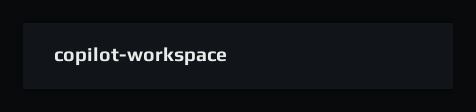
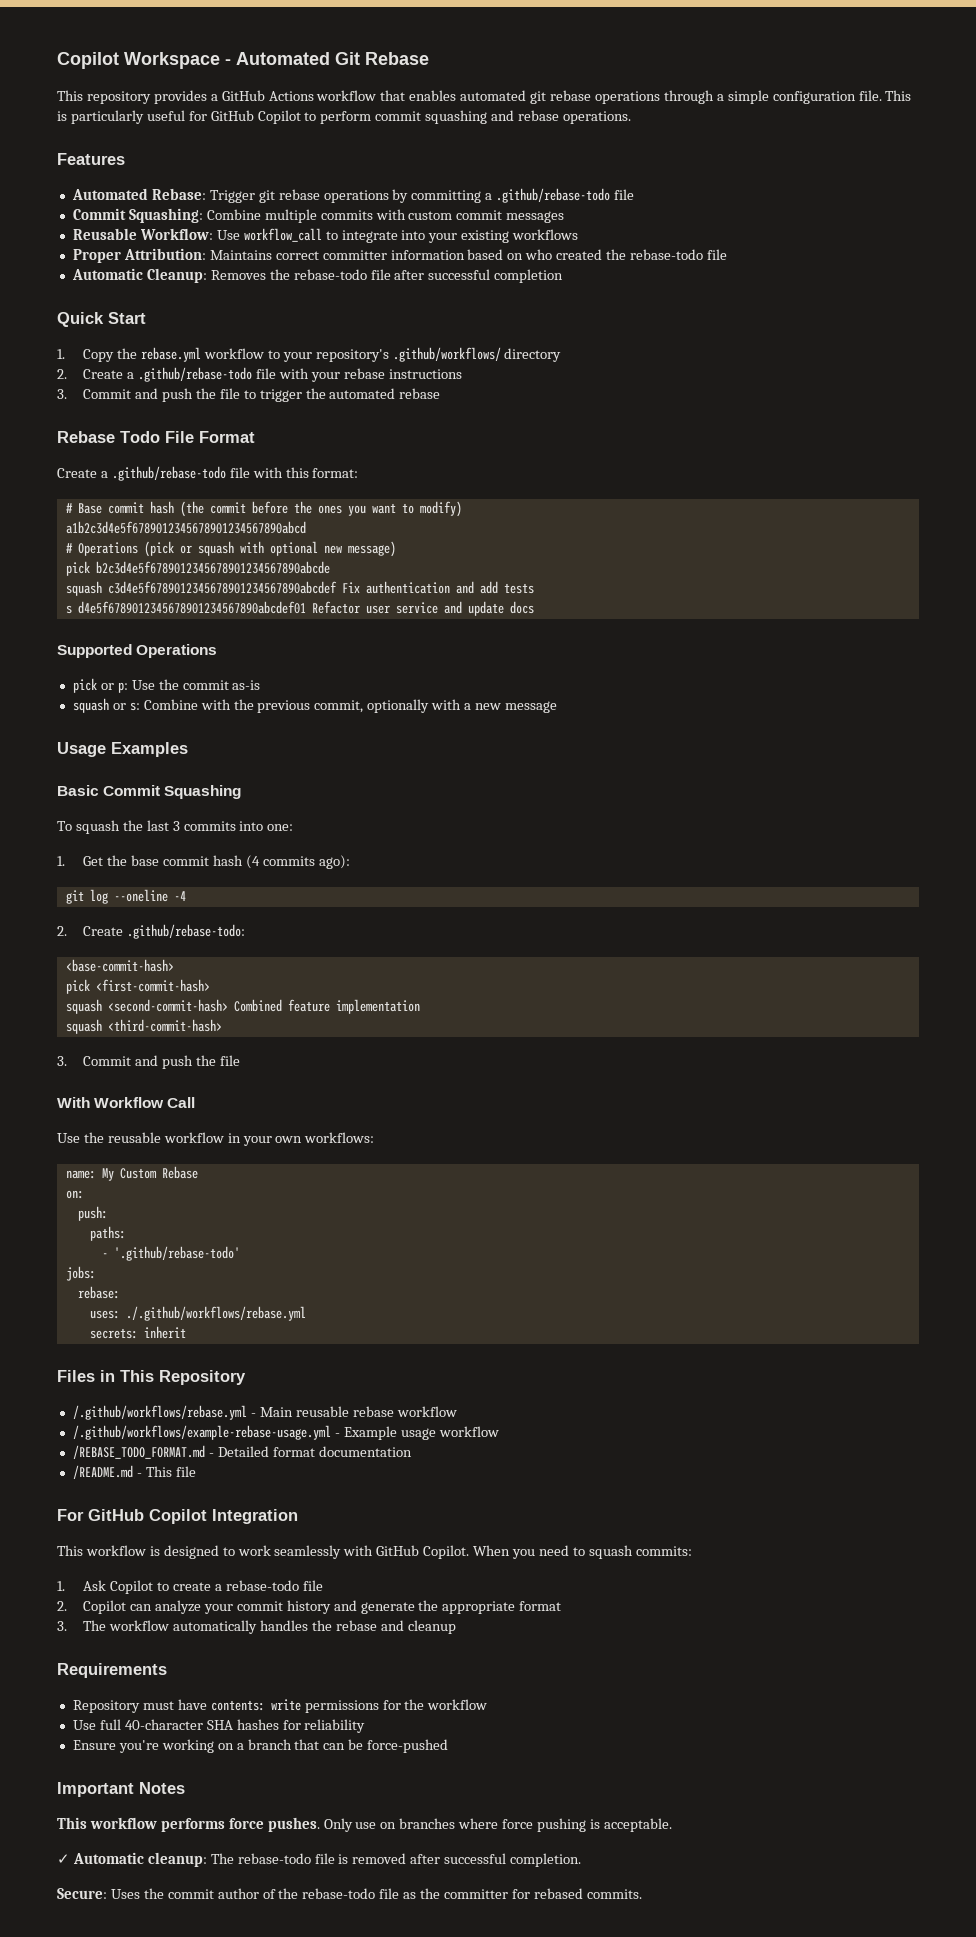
[54,47,227,66] copilot-workspace -> [57,52,429,69] [57,90,912,104] [57,110,631,124] [57,153,125,165] [71,188,635,203] [72,208,565,223] [72,228,579,243] [72,248,727,263] [71,268,564,283] [57,312,146,327] [57,347,562,362] [57,367,462,382] [57,388,441,402] [57,431,255,443] [57,466,359,481] [65,501,462,517] [65,521,306,534] [65,541,396,557] [65,561,330,576] [65,581,534,596] [65,601,534,616] [57,644,218,658] [72,678,261,693] [72,698,557,713] [57,742,188,757] [57,785,242,799] [57,820,294,834] [57,855,350,869] [65,889,186,904] [57,924,246,939] [65,959,174,972] [65,979,210,994] [65,999,420,1014] [65,1019,222,1034] [57,1055,240,1069] [57,1097,196,1108] [57,1132,375,1146] [65,1166,198,1181] [65,1190,84,1199] [77,1206,108,1221] [89,1226,126,1241] [101,1246,240,1261] [65,1266,96,1281] [77,1286,120,1299] [89,1306,306,1321] [89,1326,186,1339] [57,1370,246,1385] [72,1405,457,1420] [72,1425,499,1440] [72,1445,412,1459] [72,1465,196,1479] [57,1509,298,1524] [57,1545,692,1559] [57,1580,323,1594] [57,1600,562,1614] [57,1620,456,1634] [57,1663,167,1678] [72,1699,488,1713] [72,1719,366,1733] [72,1739,449,1753] [57,1782,185,1797] [57,1817,672,1832] [57,1852,582,1867] [57,1888,642,1899] Copilot Workspace - Automated Git Rebase // This repository provides a GitHub Actions workflow that enables automated git rebase operations through a simple configuration file. This is particularly useful for GitHub Copilot to perform commit squashing and rebase operations. // Features // Automated Rebase: Trigger git rebase operations by committing a .github/rebase-todo file // Commit Squashing: Combine multiple commits with custom commit messages // Reusable Workflow: Use workflow_call to integrate into your existing workflows // Proper Attribution: Maintains correct committer information based on who created the rebase-todo file // Automatic Cleanup: Removes the rebase-todo file after successful completion // Quick Start // 1. Copy the rebase.yml workflow to your repository's .github/workflows/ directory // 2. Create a .github/rebase-todo file with your rebase instructions // 3. Commit and push the file to trigger the automated rebase // Rebase Todo File Format // Create a .github/rebase-todo file with this format: // # Base commit hash (the commit before the ones you want to modify) // a1b2c3d4e5f6789012345678901234567890abcd // # Operations (pick or squash with optional new message) // pick b2c3d4e5f6789012345678901234567890abcde // squash c3d4e5f6789012345678901234567890abcdef Fix authentication and add tests // s d4e5f6789012345678901234567890abcdef01 Refactor user service and update docs // Supported Operations // pick or p: Use the commit as-is // squash or s: Combine with the previous commit, optionally with a new message // Usage Examples // Basic Commit Squashing // To squash the last 3 commits into one: // 1. Get the base commit hash (4 commits ago): // git log --oneline -4 // 2. Create .github/rebase-todo: // <base-commit-hash> // pick <first-commit-hash> // squash <second-commit-hash> Combined feature implementation // squash <third-commit-hash> // 3. Commit and push the file // With Workflow Call // Use the reusable workflow in your own workflows: // name: My Custom Rebase // on: // push: // paths: // - '.github/rebase-todo' // jobs: // rebase: // uses: ./.github/workflows/rebase.yml // secrets: inherit // Files in This Repository // /.github/workflows/rebase.yml - Main reusable rebase workflow // /.github/workflows/example-rebase-usage.yml - Example usage workflow // /REBASE_TODO_FORMAT.md - Detailed format documentation // /README.md - This file // For GitHub Copilot Integration // This workflow is designed to work seamlessly with GitHub Copilot. When you need to squash commits: // 1. Ask Copilot to create a rebase-todo file // 2. Copilot can analyze your commit history and generate the appropriate format // 3. The workflow automatically handles the rebase and cleanup // Requirements // Repository must have contents: write permissions for the workflow // Use full 40-character SHA hashes for reliability // Ensure you're working on a branch that can be force-pushed // Important Notes // This workflow performs force pushes. Only use on branches where force pushing is acceptable. // ✓ Automatic cleanup: The rebase-todo file is removed after successful completion. // Secure: Uses the commit author of the rebase-todo file as the committer for rebased commits.

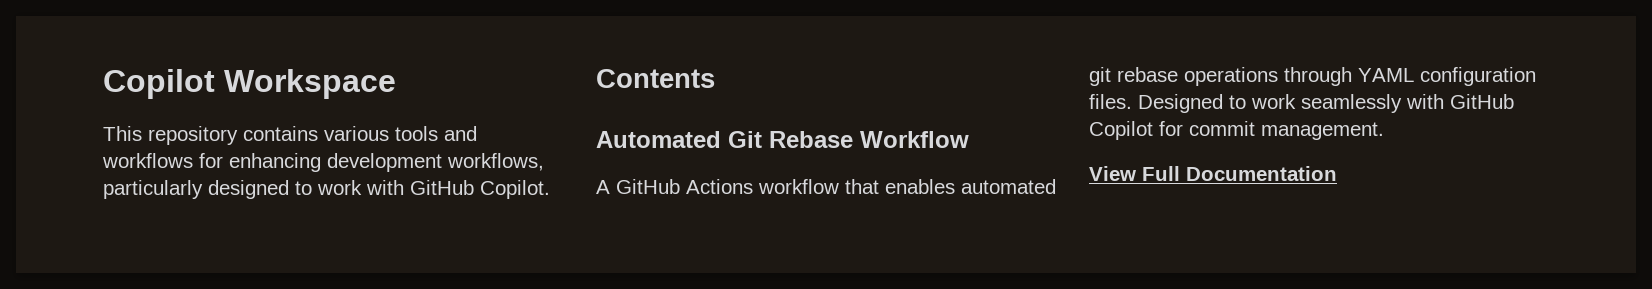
[225,59,231,65] - -> [103,126,477,145] [102,153,544,172] [103,180,550,199] [596,69,715,88] // This repository contains various tools and workflows for enhancing development workflows, particularly designed to work with GitHub Copilot. // Contents //
[57,90,218,104] // This repository provides a -> [860,131,969,148] [596,180,610,194] Workflow // A
[716,90,912,104] [57,110,631,124] [57,153,125,165] [71,188,635,203] [72,208,565,223] [72,228,579,243] [72,248,727,263] [71,268,564,283] [57,312,146,327] [57,347,562,362] [57,367,462,382] [57,388,441,402] [57,431,255,443] [57,466,359,481] [65,501,462,517] [65,521,306,534] [65,541,396,557] [65,561,330,576] [65,581,534,596] [65,601,534,616] [57,644,218,658] [72,678,261,693] [72,698,557,713] [57,742,188,757] [57,785,242,799] [57,820,294,834] [57,855,350,869] [65,889,186,904] [57,924,246,939] [65,959,174,972] [65,979,210,994] [65,999,420,1014] [65,1019,222,1034] [57,1055,240,1069] [57,1097,196,1108] [57,1132,375,1146] [65,1166,198,1181] [65,1190,84,1199] [77,1206,108,1221] [89,1226,126,1241] [101,1246,240,1261] [65,1266,96,1281] [77,1286,120,1299] [89,1306,306,1321] [89,1326,186,1339] [57,1370,246,1385] [72,1405,457,1420] [72,1425,499,1440] [72,1445,412,1459] [72,1465,196,1479] [57,1509,298,1524] [57,1545,219,1559] a simple configuration file. This is particularly useful for GitHub Copilot to perform commit squashing and rebase operations. // Features // Automated Rebase: Trigger git rebase operations by committing a .github/rebase-todo file // Commit Squashing: Combine multiple commits with custom commit messages // Reusable Workflow: Use workflow_call to integrate into your existing workflows // Proper Attribution: Maintains correct committer information based on who created the rebase-todo file // Automatic Cleanup: Removes the rebase-todo file after successful completion // Quick Start // 1. Copy the rebase.yml workflow to your repository's .github/workflows/ directory // 2. Create a .github/rebase-todo file with your rebase instructions // 3. Commit and push the file to trigger the automated rebase // Rebase Todo File Format // Create a .github/rebase-todo file with this format: // # Base commit hash (the commit before the ones you want to modify) // a1b2c3d4e5f6789012345678901234567890abcd // # Operations (pick or squash with optional new message) // pick b2c3d4e5f6789012345678901234567890abcde // squash c3d4e5f6789012345678901234567890abcdef Fix authentication and add tests // s d4e5f6789012345678901234567890abcdef01 Refactor user service and update docs // Supported Operations // pick or p: Use the commit as-is // squash or s: Combine with the previous commit, optionally with a new message // Usage Examples // Basic Commit Squashing // To squash the last 3 commits into one: // 1. Get the base commit hash (4 commits ago): // git log --oneline -4 // 2. Create .github/rebase-todo: // <base-commit-hash> // pick <first-commit-hash> // squash <second-commit-hash> Combined feature implementation // squash <third-commit-hash> // 3. Commit and push the file // With Workflow Call // Use the reusable workflow in your own workflows: // name: My Custom Rebase // on: // push: // paths: // - '.github/rebase-todo' // jobs: // rebase: // uses: ./.github/workflows/rebase.yml // secrets: inherit // Files in This Repository // /.github/workflows/rebase.yml - Main reusable rebase workflow // /.github/workflows/example-rebase-usage.yml - Example usage workflow // /REBASE_TODO_FORMAT.md - Detailed format documentation // /README.md - This file // For GitHub Copilot Integration // This workflow is designed -> [1358,67,1536,86] [1089,94,1223,113] YAML configuration files. Designed
[423,1545,692,1559] [57,1580,323,1594] [57,1600,562,1614] [57,1620,456,1634] [57,1663,167,1678] [72,1699,488,1713] [72,1719,366,1733] [72,1739,449,1753] [57,1782,185,1797] [57,1817,672,1832] [57,1852,582,1867] [57,1888,642,1899] Copilot. When you need to squash commits: // 1. Ask Copilot to create a rebase-todo file // 2. Copilot can analyze your commit history and generate the appropriate format // 3. The workflow automatically handles the rebase and cleanup // Requirements // Repository must have contents: write permissions for the workflow // Use full 40-character SHA hashes for reliability // Ensure you're working on a branch that can be force-pushed // Important Notes // This workflow performs force pushes. Only use on branches where force pushing is acceptable. // ✓ Automatic cleanup: The rebase-todo file is removed after successful completion. // Secure: Uses the commit author of the rebase-todo file as the committer for rebased commits. -> [1089,121,1384,140] [1089,166,1337,181] Copilot for commit management. // View Full Documentation

